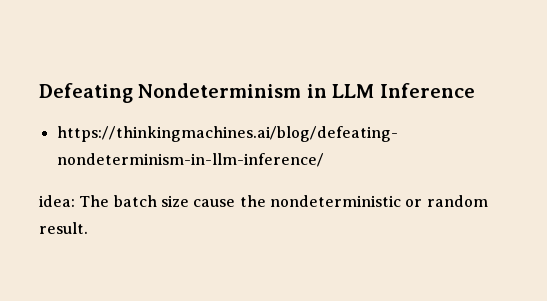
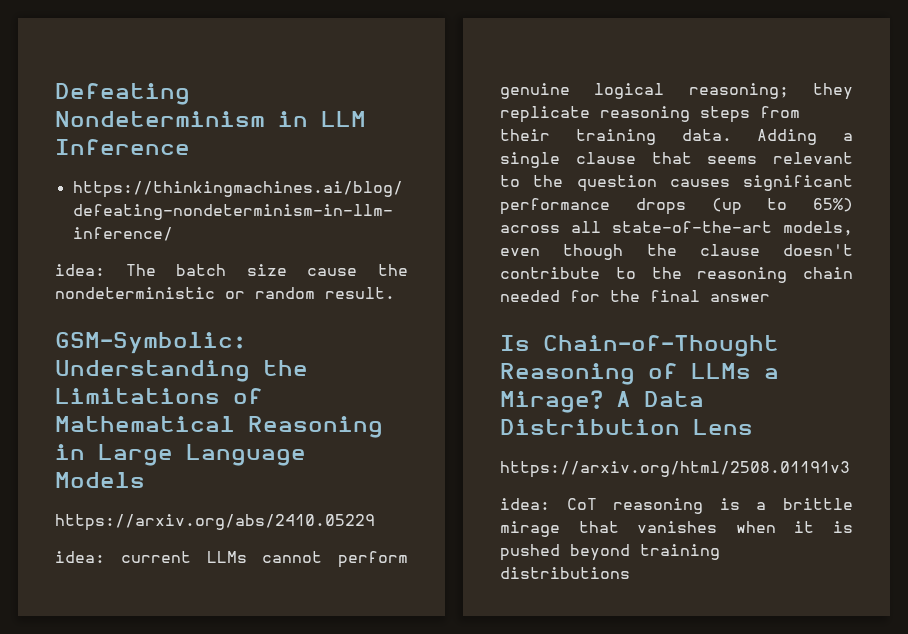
(88, 228) none -> [55,332,246,354] [55,360,308,382] [55,388,263,404] [55,416,383,438] [55,444,306,466] [55,472,145,488] [55,514,375,531] [55,551,408,568] [500,83,853,100] [500,106,800,123] [500,129,853,145] [500,152,853,168] [500,175,853,192] [500,198,853,215] [500,221,853,236] [500,244,853,260] [500,267,853,283] [500,290,770,302] [500,335,779,357] [500,363,779,385] [500,390,704,413] [500,419,753,435] [500,461,850,478] [500,498,853,514] [500,521,853,537] [500,544,720,561] [500,567,630,579] // GSM-Symbolic: Understanding the Limitations of Mathematical Reasoning in Large Language Models // https://arxiv.org/abs/2410.05229 // idea: current LLMs cannot perform genuine logical reasoning; they replicate reasoning steps from their training data. Adding a single clause that seems relevant to the question causes significant performance drops (up to 65%) across all state-of-the-art models, even though the clause doesn't contribute to the reasoning chain needed for the final answer // Is Chain-of-Thought Reasoning of LLMs a Mirage? A Data Distribution Lens // https://arxiv.org/html/2508.01191v3 // idea: CoT reasoning is a brittle mirage that vanishes when it is pushed beyond training distributions

